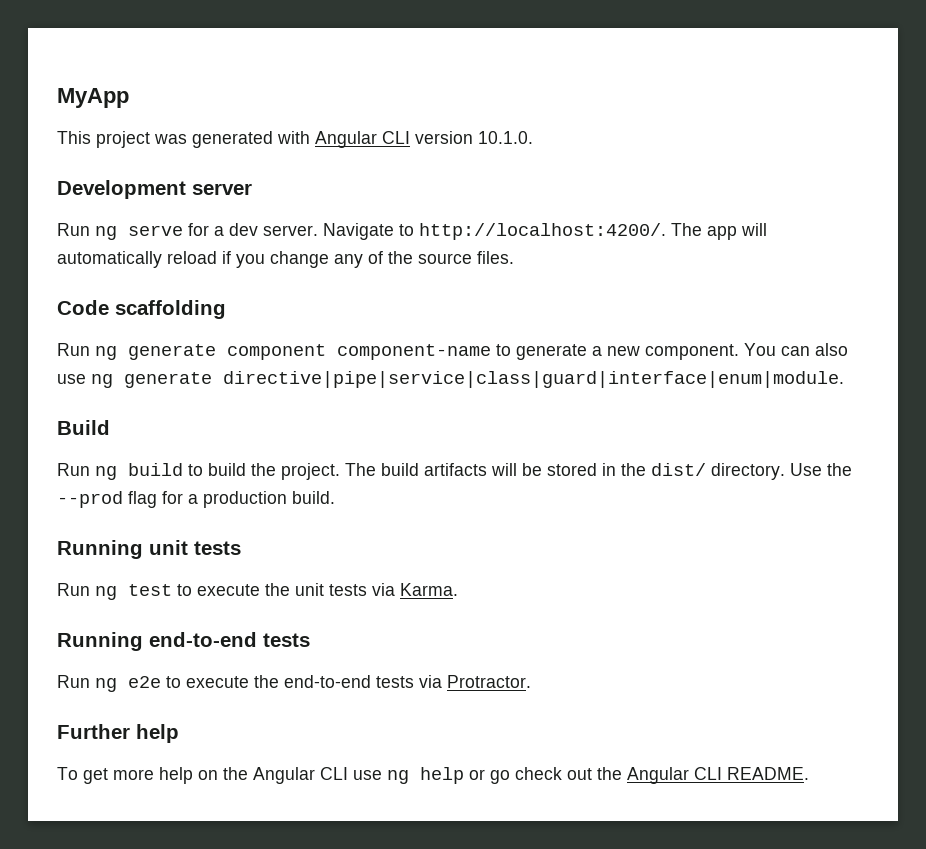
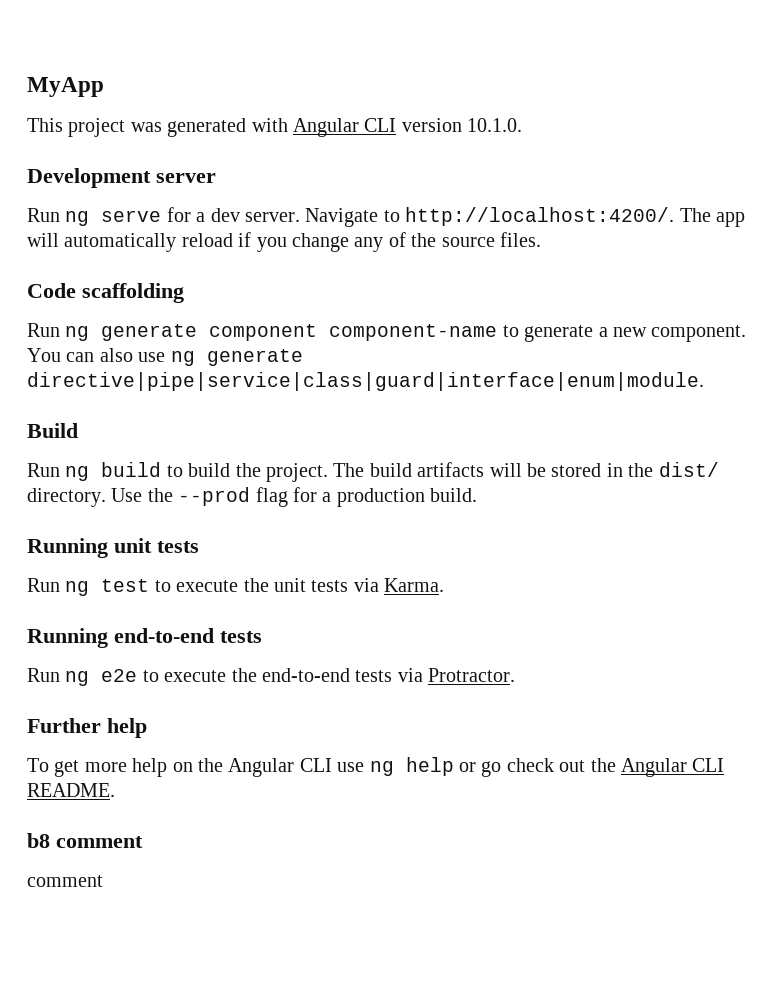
(809, 773) none -> [27,833,143,848] [27,875,103,887] // b8 comment // comment

